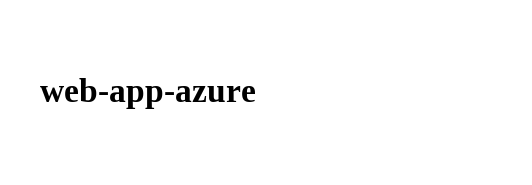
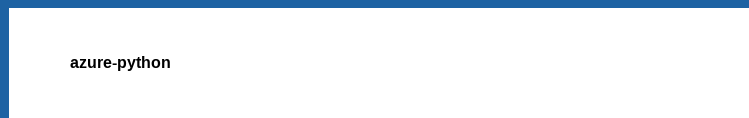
[40,78,256,109] web-app-azure -> [70,56,171,71] azure-python

